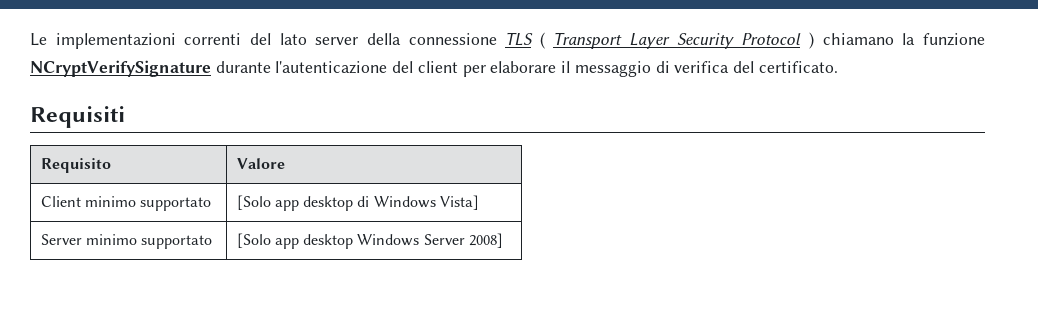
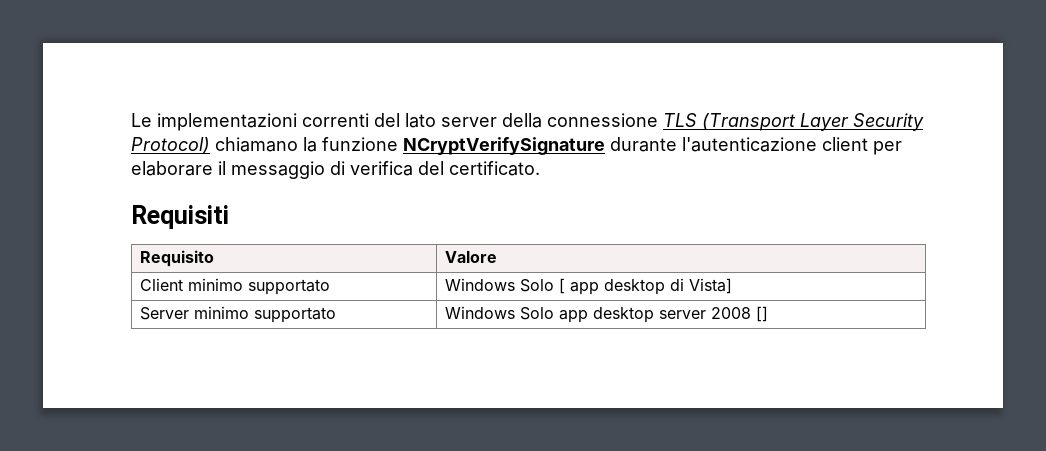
[539,32,815,49] ( Transport Layer Security Protocol ) -> [702,113,924,131] [131,137,210,154] (Transport Layer Security Protocol)
[392,61,414,73] del -> (817, 144) none
[236,195,271,210] [Solo -> [445,278,566,294] Windows Solo [
[373,196,436,208] Windows -> (685, 284) none
[236,233,504,249] [Solo app desktop Windows Server 2008] -> [445,306,769,323] Windows Solo app desktop server 2008 []

